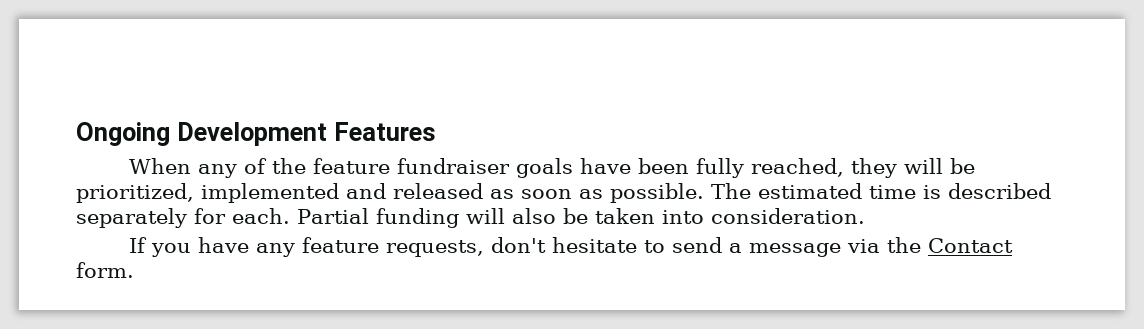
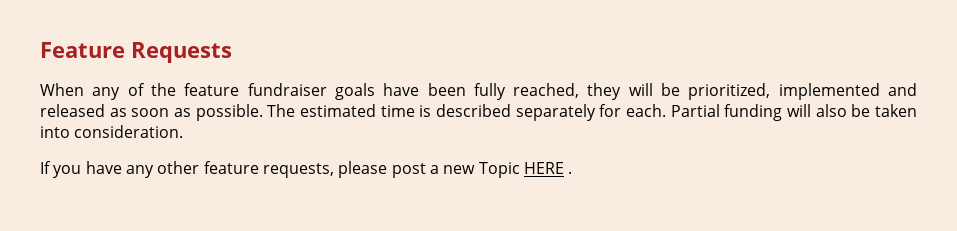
[76,122,436,146] Ongoing Development Features -> [40,42,232,63] Feature Requests
(295, 250) none -> [157,161,200,174] other
[490,237,1013,257] [76,262,134,278] don't hesitate to send a message via the Contact form. -> [338,161,573,178] please post a new Topic HERE .

